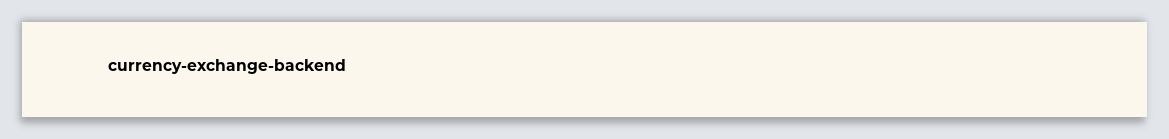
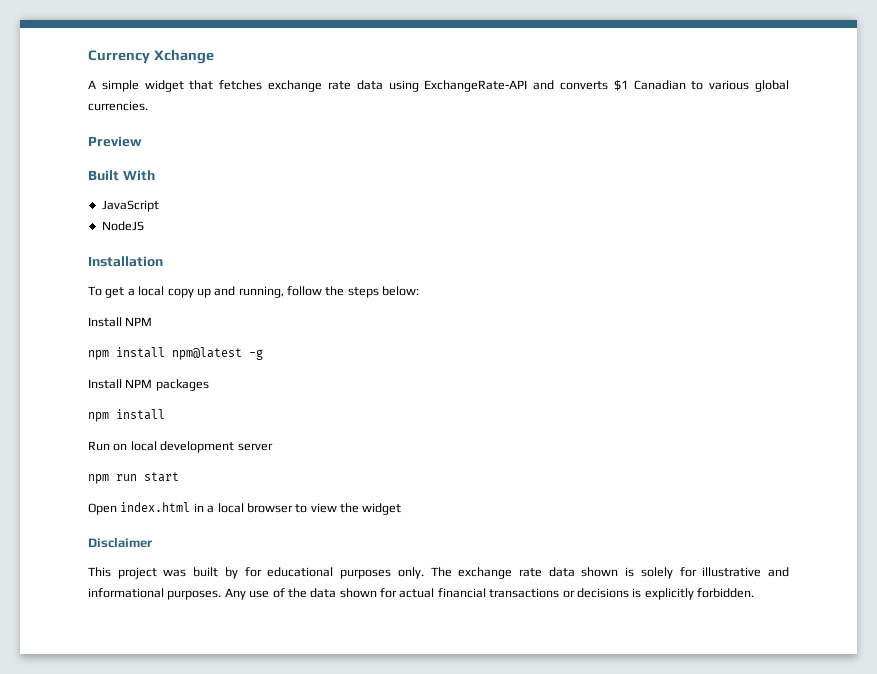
[108,59,346,74] currency-exchange-backend -> [88,49,214,64] [88,80,789,92] [88,101,148,111] [88,136,142,147] [88,170,155,181] [101,200,159,212] [101,221,144,231] [88,256,163,267] [88,286,420,298] [88,317,153,327] [88,347,263,360] [88,379,209,391] [88,409,165,422] [88,441,273,453] [88,472,179,484] [88,502,402,515] [88,537,152,548] [88,567,789,579] [88,588,754,600] Currency Xchange // A simple widget that fetches exchange rate data using ExchangeRate-API and converts $1 Canadian to various global currencies. // Preview // Built With // JavaScript // NodeJS // Installation // To get a local copy up and running, follow the steps below: // Install NPM // npm install npm@latest -g // Install NPM packages // npm install // Run on local development server // npm run start // Open index.html in a local browser to view the widget // Disclaimer // This project was built by for educational purposes only. The exchange rate data shown is solely for illustrative and informational purposes. Any use of the data shown for actual financial transactions or decisions is explicitly forbidden.

